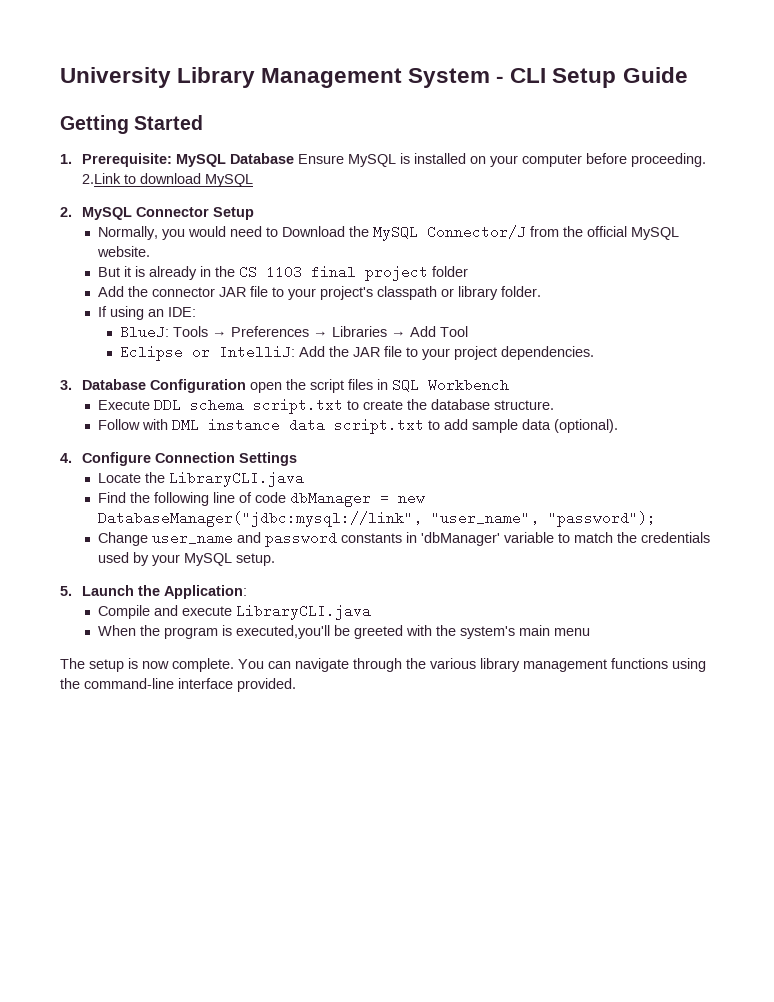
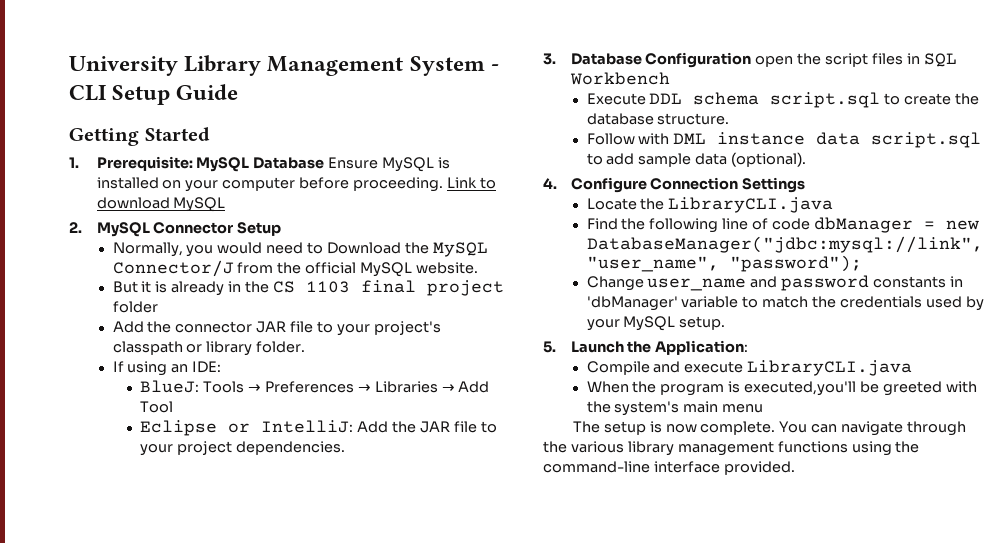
[81,173,121,184] 2.Link -> [447,177,478,188] Link
[252,398,343,414] script.txt -> [770,92,881,108] script.sql
[333,418,424,434] script.txt -> [871,132,982,148] script.sql

